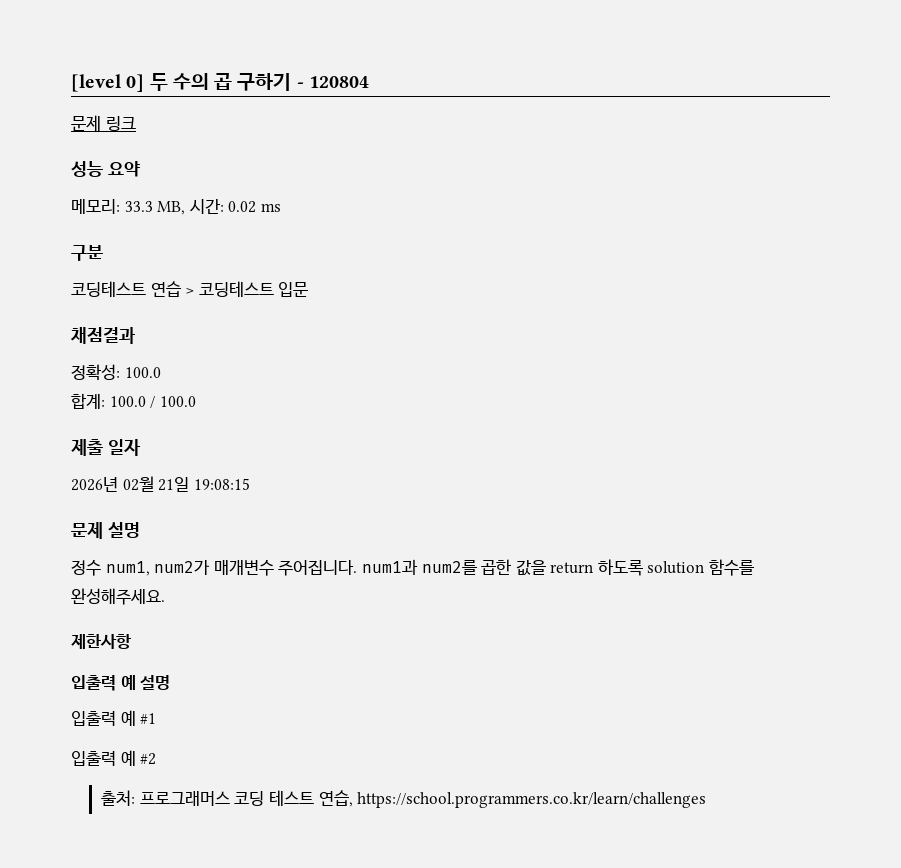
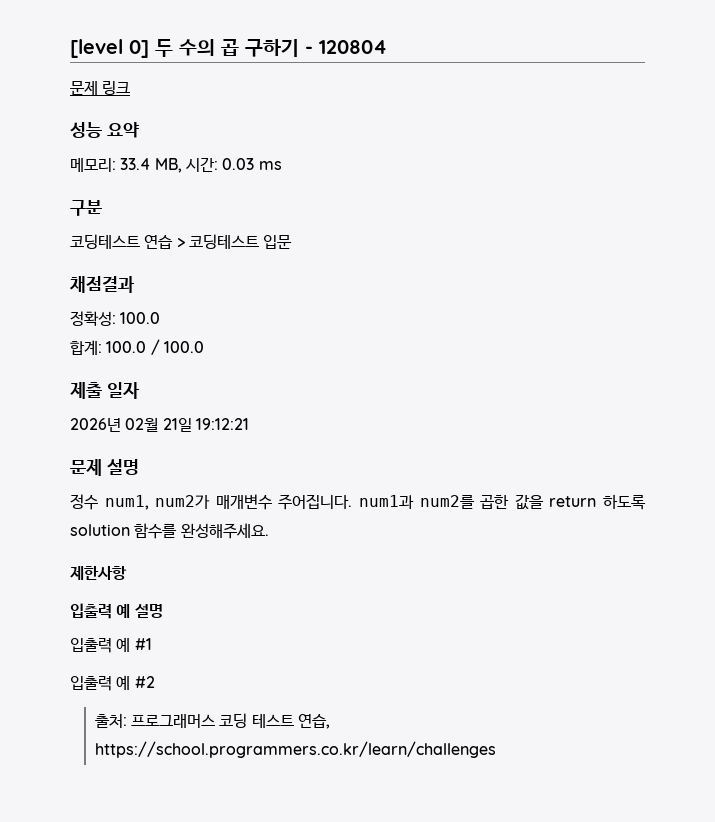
[124,201,153,212] 33.3 -> [120,158,151,170] 33.4
[228,201,257,213] 0.02 -> [222,158,255,170] 0.03
[193,478,250,490] 19:08:15 -> [195,418,249,430] 19:12:21

